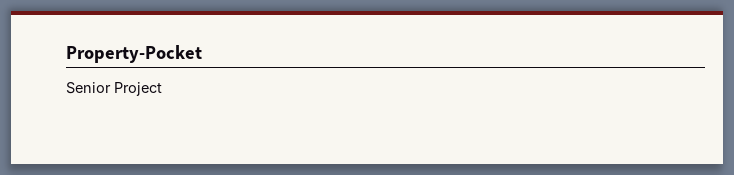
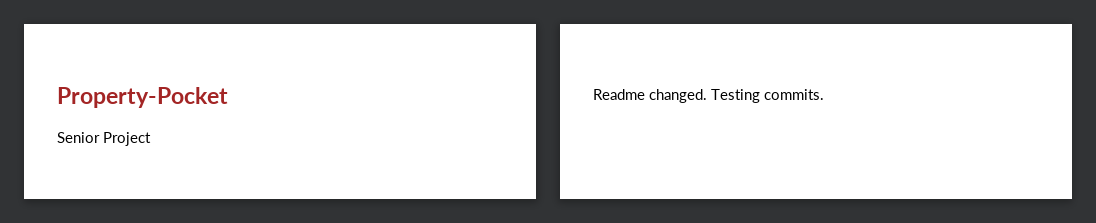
(162, 89) none -> [593,89,824,103] // Readme changed. Testing commits.

